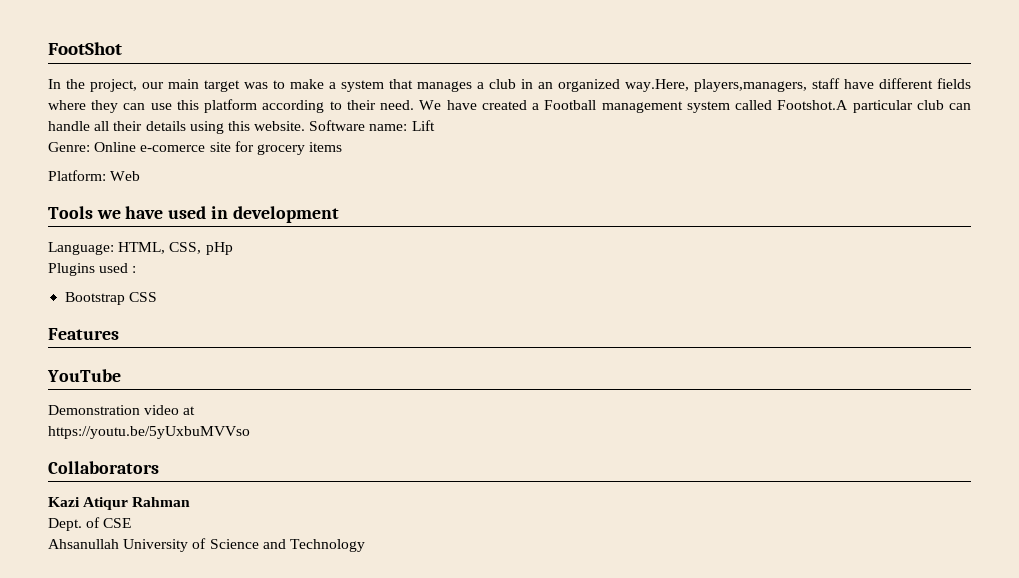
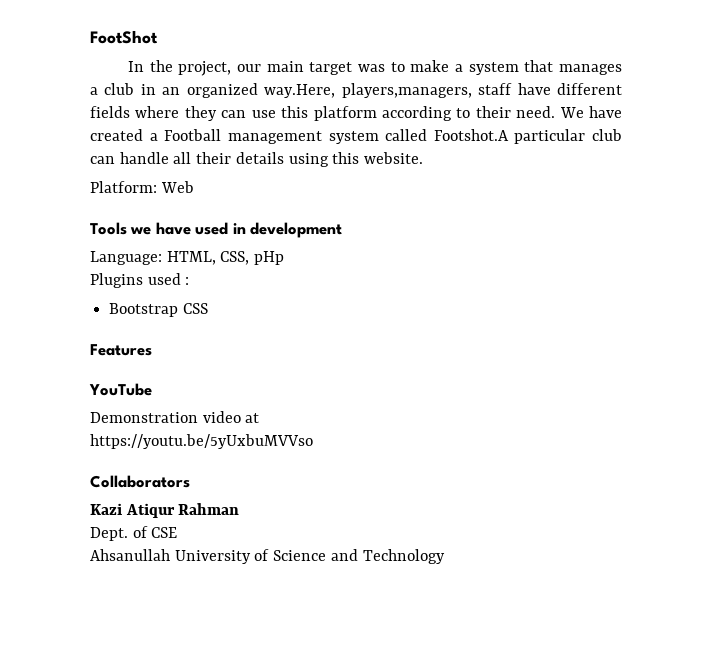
[309,120,435,131] [48,141,343,155] Software name: Lift // Genre: Online e-comerce site for grocery items -> (424, 158) none

